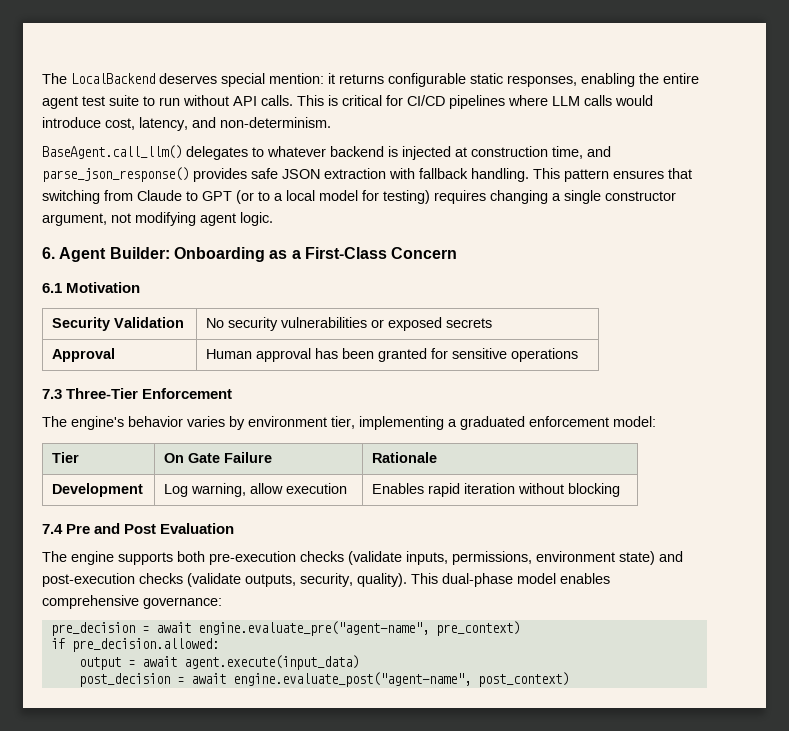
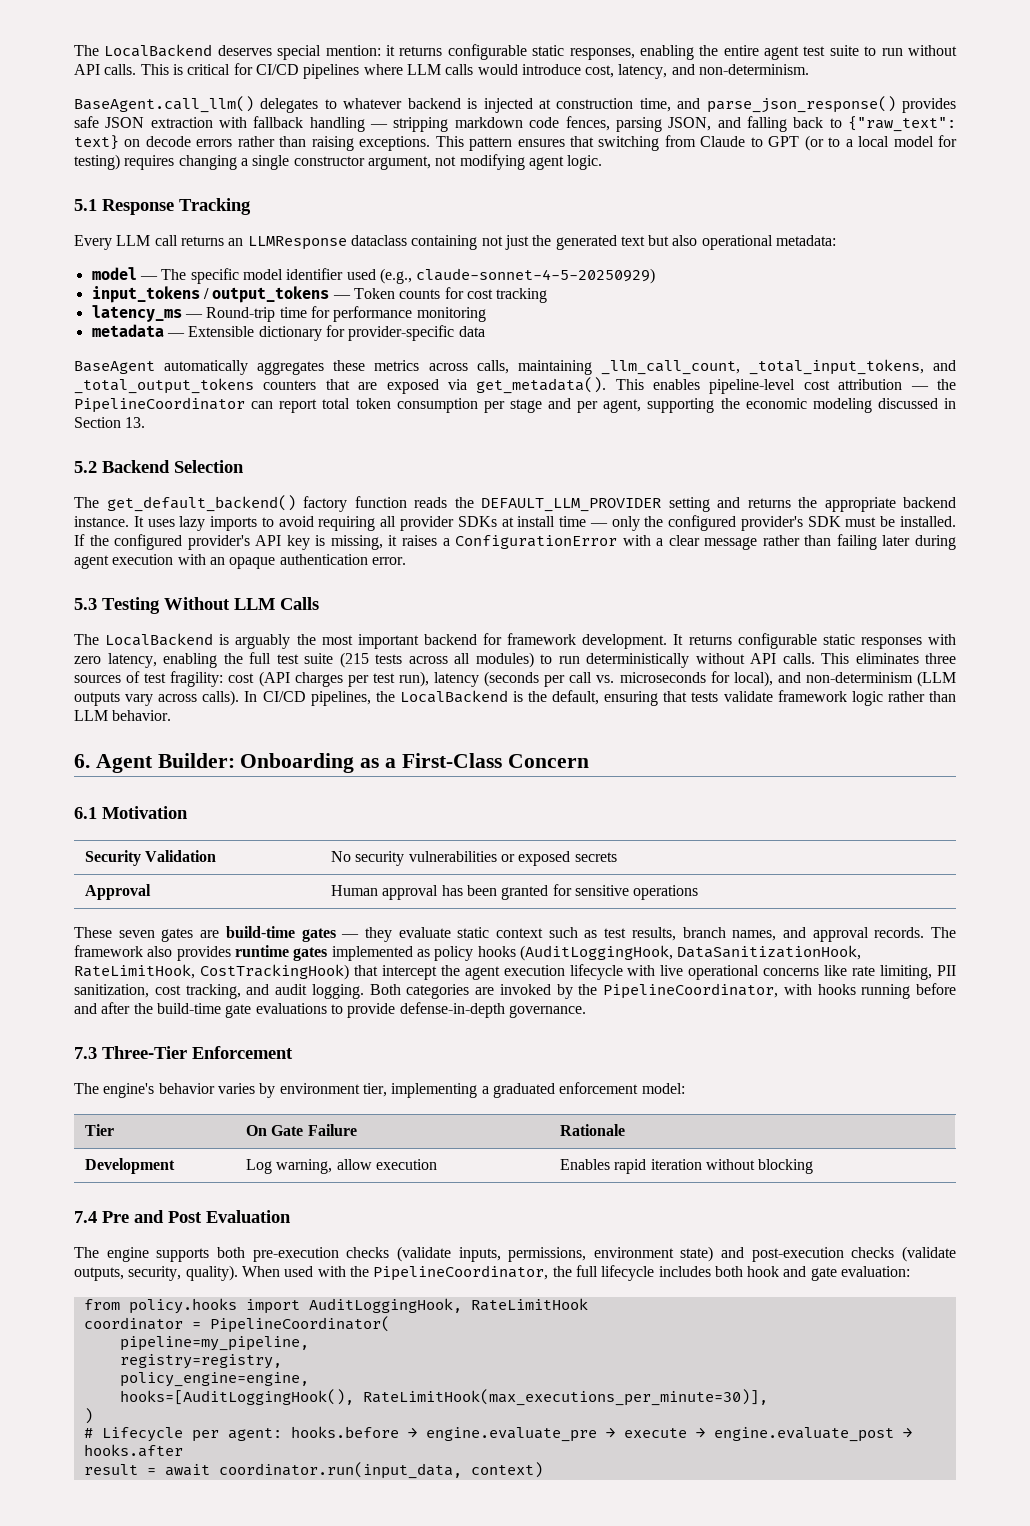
[471,168,529,182] handling. -> [309,116,957,132] [74,135,431,151] handling — stripping markdown code fences, parsing JSON, and falling back to {"raw_text": text} on decode errors rather than raising exceptions.
(273, 219) none -> [74,198,251,215] [74,235,837,250] [91,267,656,284] [91,286,548,303] [91,305,486,322] [91,324,485,341] [74,359,957,375] [74,377,956,394] [74,397,956,413] [74,417,146,428] [74,460,244,473] [74,495,956,512] [74,515,956,531] [74,534,956,550] [74,554,406,569] [74,597,319,614] [74,633,956,649] [74,652,956,668] [74,671,957,687] [74,690,957,706] [74,710,172,721] // 5.1 Response Tracking // Every LLM call returns an LLMResponse dataclass containing not just the generated text but also operational metadata: // model — The specific model identifier used (e.g., claude-sonnet-4-5-20250929) // input_tokens / output_tokens — Token counts for cost tracking // latency_ms — Round-trip time for performance monitoring // metadata — Extensible dictionary for provider-specific data // BaseAgent automatically aggregates these metrics across calls, maintaining _llm_call_count, _total_input_tokens, and _total_output_tokens counters that are exposed via get_metadata(). This enables pipeline-level cost attribution — the PipelineCoordinator can report total token consumption per stage and per agent, supporting the economic modeling discussed in Section 13. // 5.2 Backend Selection // The get_default_backend() factory function reads the DEFAULT_LLM_PROVIDER setting and returns the appropriate backend instance. It uses lazy imports to avoid requiring all provider SDKs at install time — only the configured provider's SDK must be installed. If the configured provider's API key is missing, it raises a ConfigurationError with a clear message rather than failing later during agent execution with an opaque authentication error. // 5.3 Testing Without LLM Calls // The LocalBackend is arguably the most important backend for framework development. It returns configurable static responses with zero latency, enabling the full test suite (215 tests across all modules) to run deterministically without API calls. This eliminates three sources of test fragility: cost (API charges per test run), latency (seconds per call vs. microseconds for local), and non-determinism (LLM outputs vary across calls). In CI/CD pipelines, the LocalBackend is the default, ensuring that tests validate framework logic rather than LLM behavior.
(579, 355) none -> [74,926,957,942] [74,945,862,961] [74,964,957,980] [74,983,956,999] [74,1002,586,1018] // These seven gates are build-time gates — they evaluate static context such as test results, branch names, and approval records. The framework also provides runtime gates implemented as policy hooks (AuditLoggingHook, DataSanitizationHook, RateLimitHook, CostTrackingHook) that intercept the agent execution lifecycle with live operational concerns like rate limiting, PII sanitization, cost tracking, and audit logging. Both categories are invoked by the PipelineCoordinator, with hooks running before and after the build-time gate evaluations to provide defense-in-depth governance.
[411,573,610,587] [42,595,222,609] [50,621,520,636] [50,638,219,652] [78,655,359,670] [78,672,569,687] This dual-phase model enables comprehensive governance: // pre_decision = await engine.evaluate_pre("agent-name", pre_context) // if pre_decision.allowed: // output = await agent.execute(input_data) // post_decision = await engine.evaluate_post("agent-name", post_context) -> [241,1265,911,1281] [83,1298,588,1314] [83,1316,390,1333] [119,1336,309,1351] [119,1354,282,1369] [119,1372,309,1387] [119,1389,768,1406] [83,1408,93,1424] [83,1426,912,1442] [83,1444,183,1457] [83,1462,543,1479] When used with the PipelineCoordinator, the full lifecycle includes both hook and gate evaluation: // from policy.hooks import AuditLoggingHook, RateLimitHook // coordinator = PipelineCoordinator( // pipeline=my_pipeline, // registry=registry, // policy_engine=engine, // hooks=[AuditLoggingHook(), RateLimitHook(max_executions_per_minute=30)], // ) // # Lifecycle per agent: hooks.before → engine.evaluate_pre → execute → engine.evaluate_post → hooks.after // result = await coordinator.run(input_data, context)

